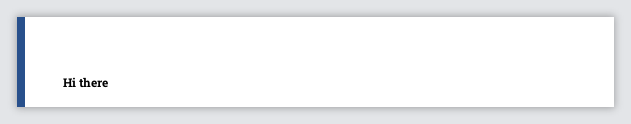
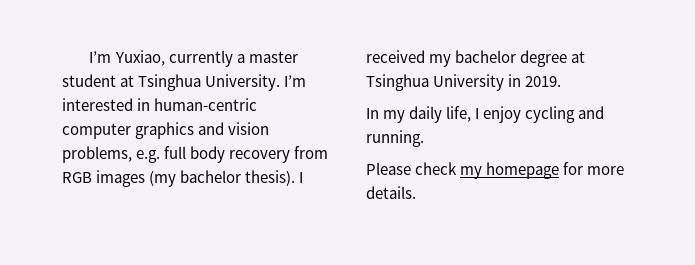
[63,77,109,88] Hi there -> [89,50,298,67] [62,74,307,91] [62,98,258,111] [62,122,270,139] [62,146,329,163] [62,170,304,187] [366,50,586,67] [366,74,562,91] [366,106,605,123] [366,130,424,147] [366,162,625,179] [366,186,416,199] I’m Yuxiao, currently a master student at Tsinghua University. I’m interested in human-centric computer graphics and vision problems, e.g. full body recovery from RGB images (my bachelor thesis). I received my bachelor degree at Tsinghua University in 2019. // In my daily life, I enjoy cycling and running. // Please check my homepage for more details.

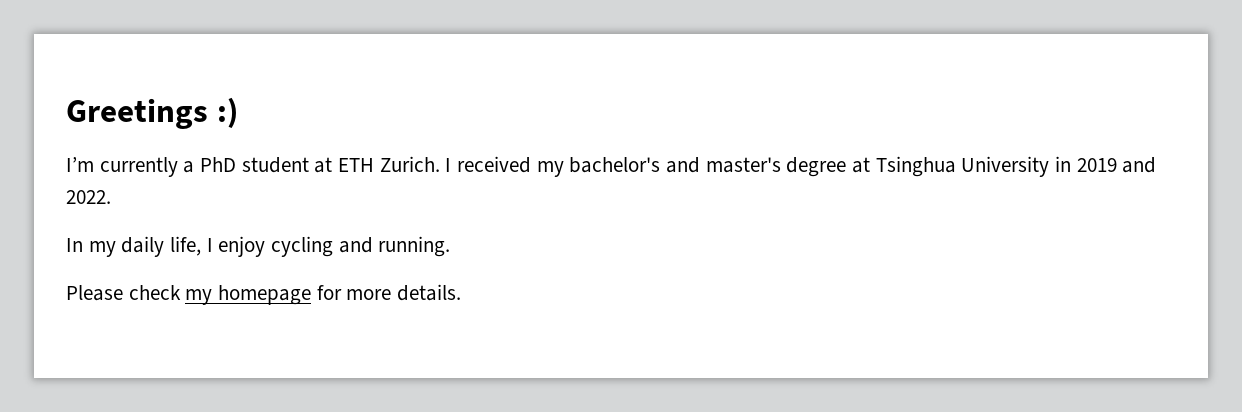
[89,50,165,66] I’m Yuxiao, -> [66,97,238,129] [66,157,94,172] Greetings :) // I’m
[248,51,298,63] master -> [200,157,237,172] PhD
[138,74,307,91] [62,98,258,111] [62,122,270,139] [62,146,329,163] [62,170,304,187] [366,50,517,67] Tsinghua University. I’m interested in human-centric computer graphics and vision problems, e.g. full body recovery from RGB images (my bachelor thesis). I received my bachelor -> [338,156,781,177] ETH Zurich. I received my bachelor's and master's
[525,76,562,87] 2019. -> [1076,157,1157,173] [66,190,111,204] 2019 and 2022.

